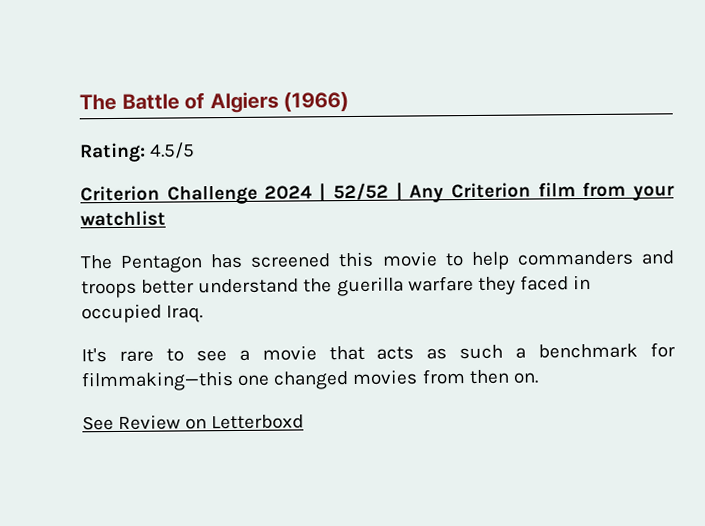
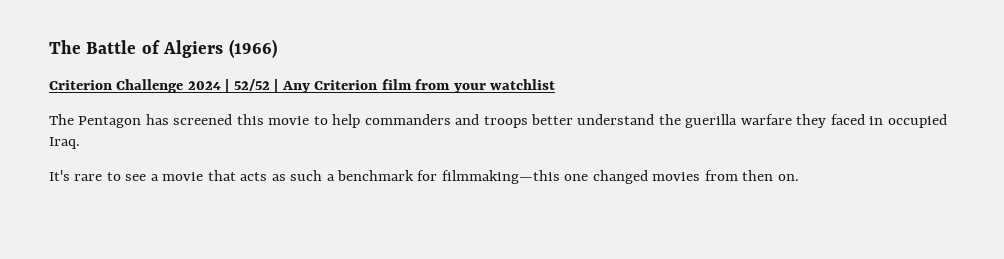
[79,142,196,163] // Rating: 4.5/5 -> (277, 48) none
[82,414,305,431] // See Review on Letterboxd -> (799, 177) none

